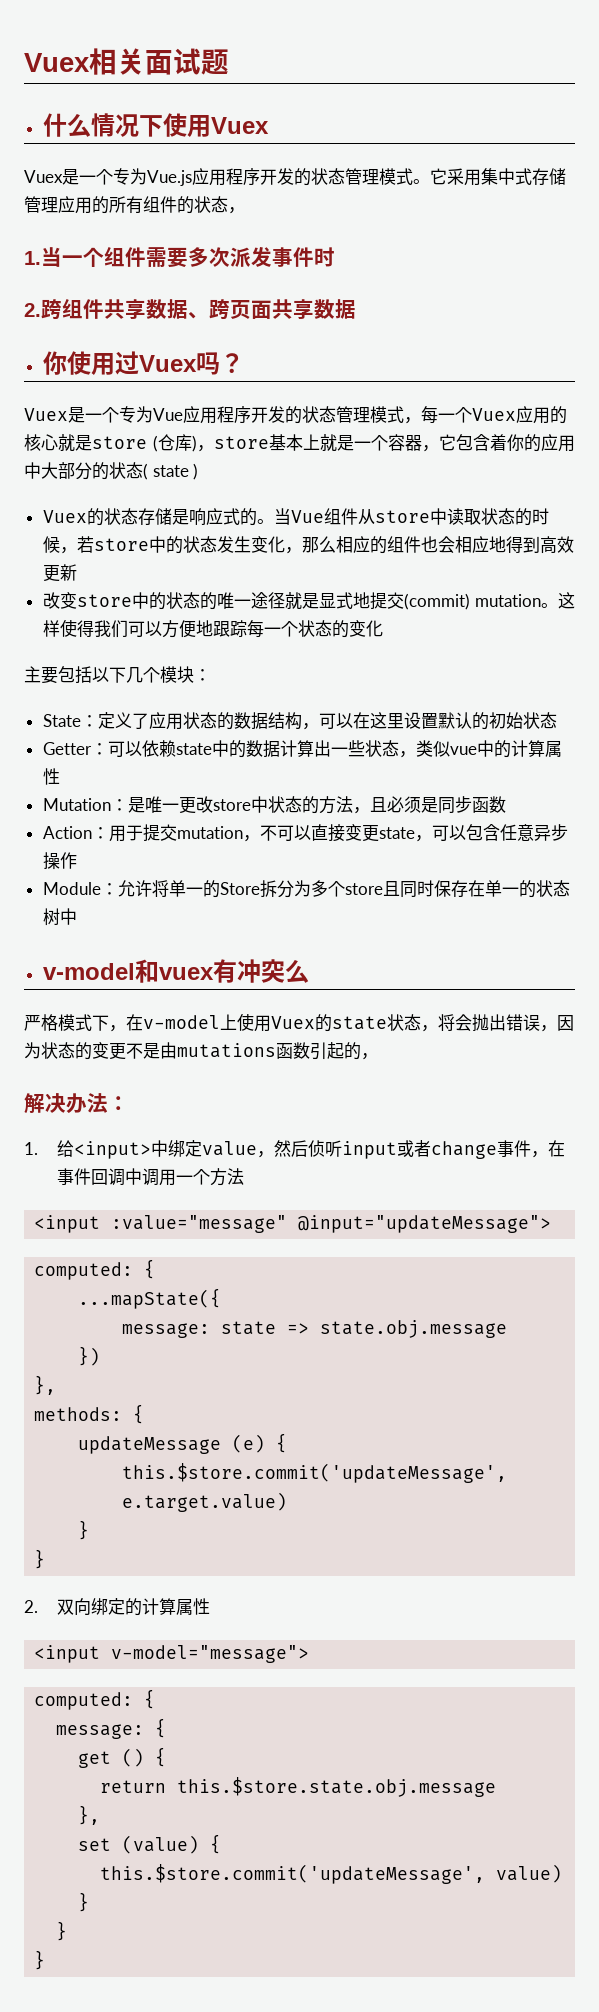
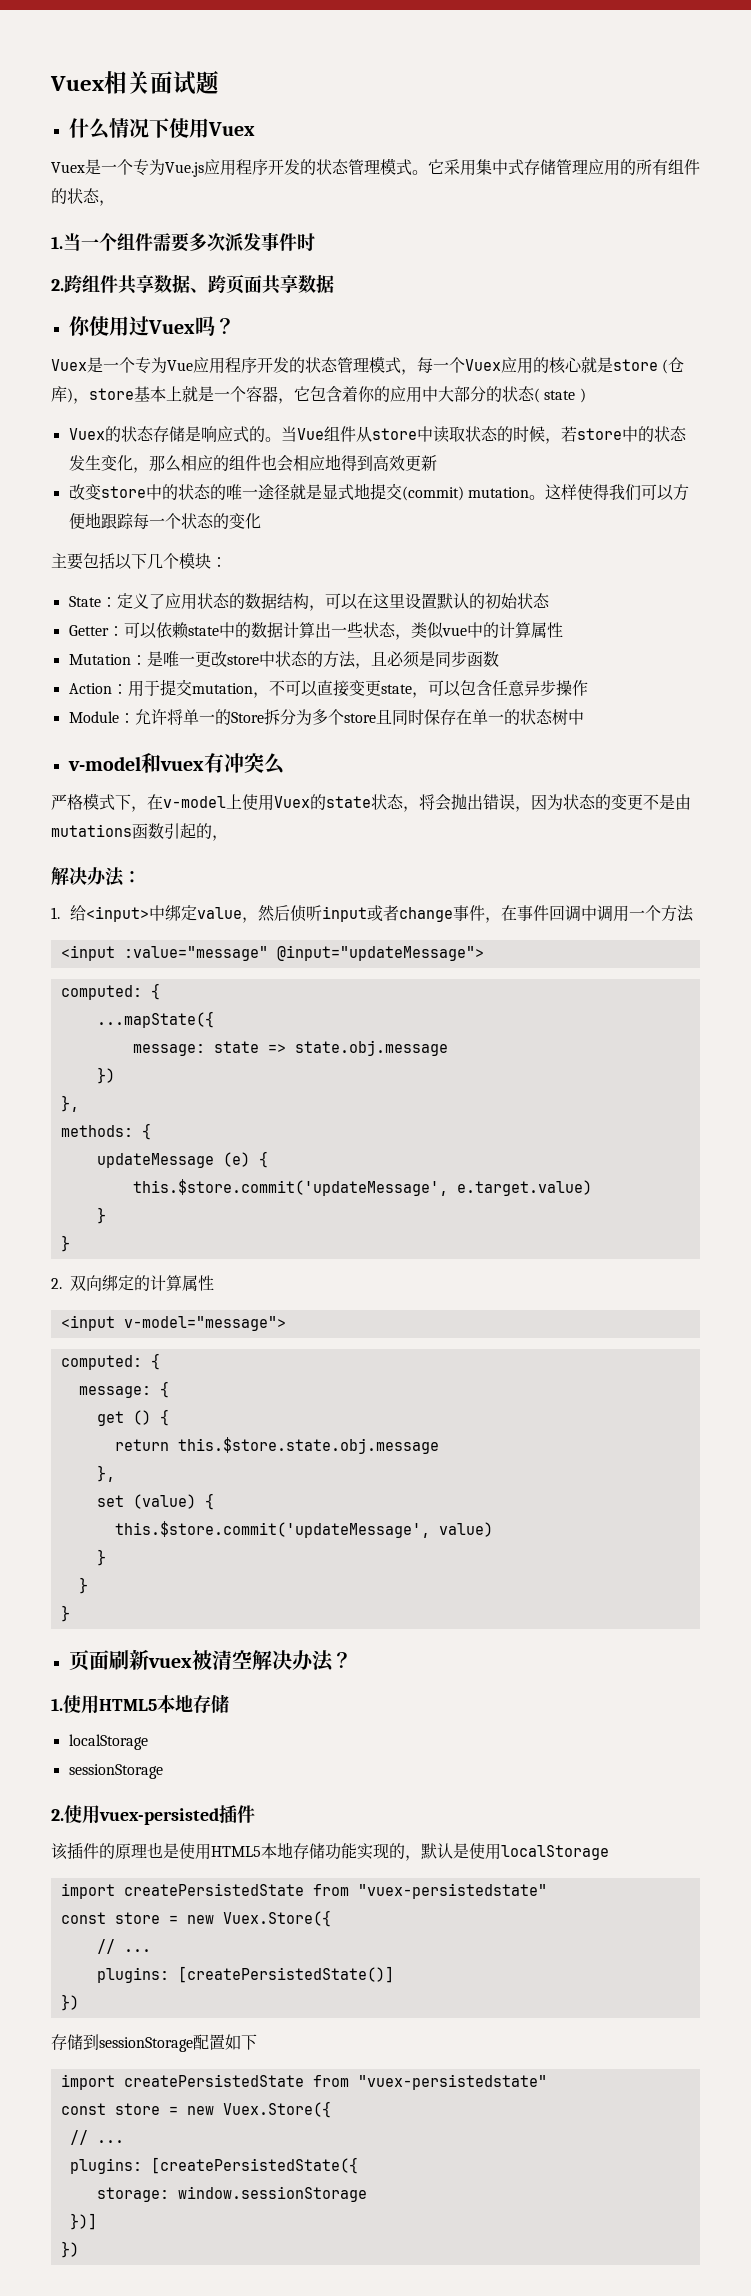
(46, 1960) none -> [68,1649,352,1672] [51,1694,229,1714] [68,1734,148,1750] [68,1764,163,1779] [51,1805,255,1825] [51,1842,609,1861] [60,1883,547,1899] [60,1910,331,1927] [96,1939,151,1954] [96,1966,394,1983] [60,1994,79,2011] [51,2034,257,2052] [60,2074,547,2090] [60,2101,331,2118] [69,2130,124,2145] [69,2157,358,2174] [96,2186,367,2202] [69,2213,97,2230] [60,2241,79,2258] // 页面刷新vuex被清空解决办法？ // 1.使用HTML5本地存储 // localStorage // sessionStorage // 2.使用vuex-persisted插件 // 该插件的原理也是使用HTML5本地存储功能实现的，默认是使用localStorage // import createPersistedState from "vuex-persistedstate" // const store = new Vuex.Store({ // // ... // plugins: [createPersistedState()] // }) // 存储到sessionStorage配置如下 // import createPersistedState from "vuex-persistedstate" // const store = new Vuex.Store({ // // ... // plugins: [createPersistedState({ // storage: window.sessionStorage // })] // })

